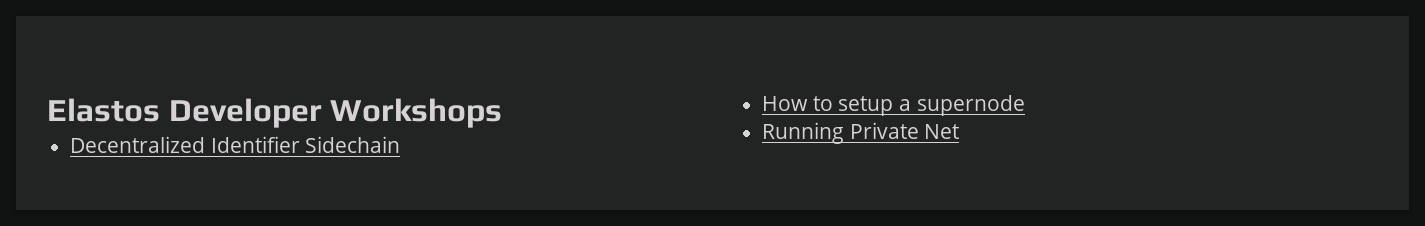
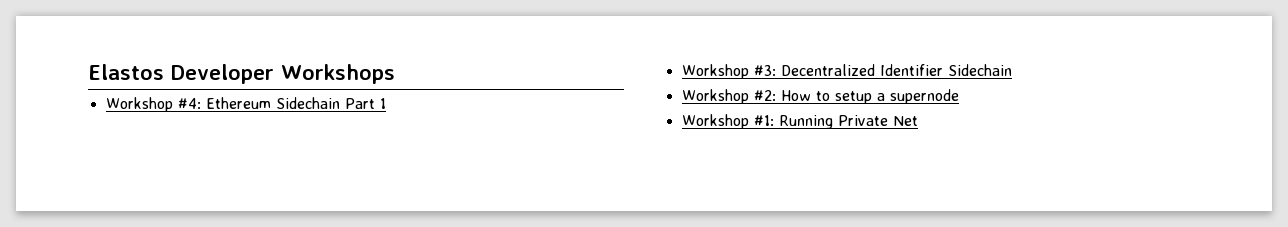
(503, 113) none -> [105,97,386,112] [681,64,776,79] Workshop #4: Ethereum Sidechain Part 1 // Workshop #3:
(401, 144) none -> [681,89,776,104] Workshop #2:
(1025, 105) none -> [681,114,774,129] Workshop #1:

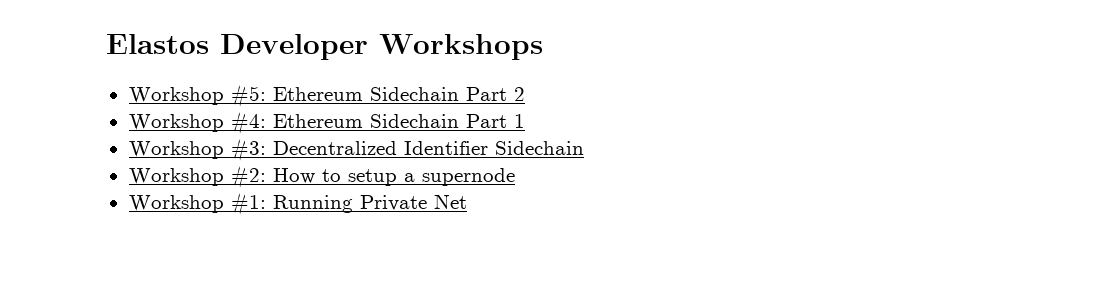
(395, 74) none -> [128,84,525,107] // Workshop #5: Ethereum Sidechain Part 2

